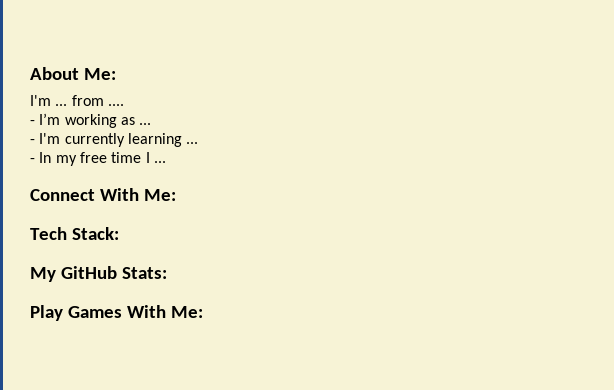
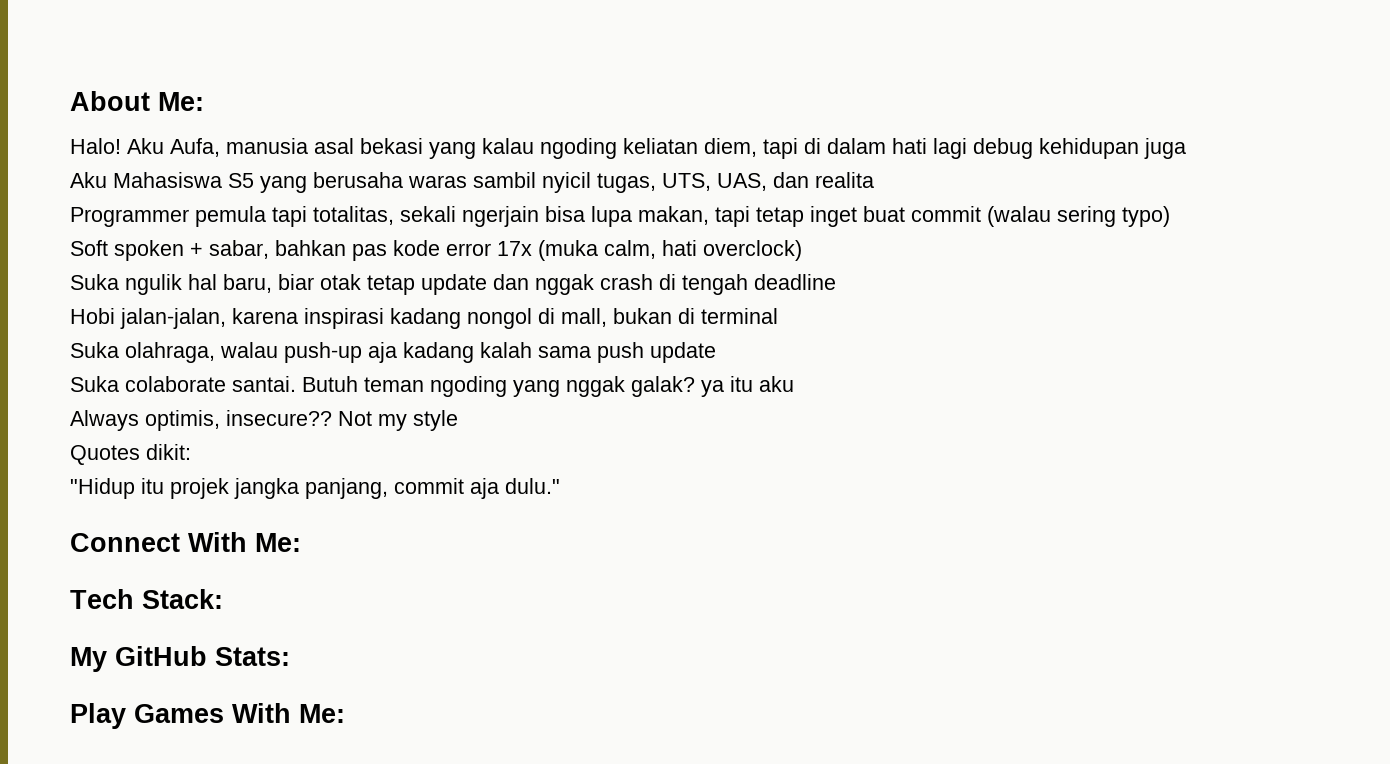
[30,95,124,106] [30,113,152,128] [30,133,199,147] [30,152,166,166] I'm ... from .... // - I’m working as ... // - I'm currently learning ... // - In my free time I ... -> [70,138,1186,159] [70,172,874,193] [70,206,1170,227] [70,240,802,261] [70,274,836,295] [70,308,778,329] [70,342,716,363] [70,376,794,397] [70,410,458,431] [70,444,191,465] [70,478,560,499] Halo! Aku Aufa, manusia asal bekasi yang kalau ngoding keliatan diem, tapi di dalam hati lagi debug kehidupan juga // Aku Mahasiswa S5 yang berusaha waras sambil nyicil tugas, UTS, UAS, dan realita // Programmer pemula tapi totalitas, sekali ngerjain bisa lupa makan, tapi tetap inget buat commit (walau sering typo) // Soft spoken + sabar, bahkan pas kode error 17x (muka calm, hati overclock) // Suka ngulik hal baru, biar otak tetap update dan nggak crash di tengah deadline // Hobi jalan-jalan, karena inspirasi kadang nongol di mall, bukan di terminal // Suka olahraga, walau push-up aja kadang kalah sama push update // Suka colaborate santai. Butuh teman ngoding yang nggak galak? ya itu aku // Always optimis, insecure?? Not my style // Quotes dikit: // "Hidup itu projek jangka panjang, commit aja dulu."

